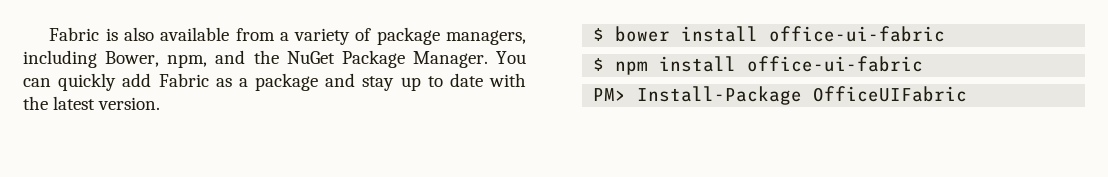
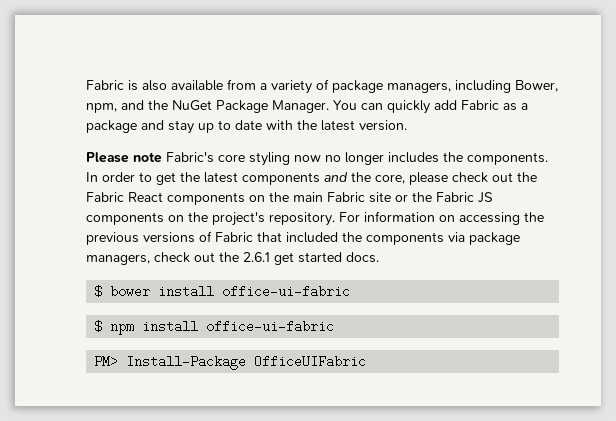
(161, 103) none -> [86,152,548,166] [86,172,537,185] [86,192,493,205] [86,211,544,226] [86,231,520,245] [86,252,379,265] // Please note Fabric's core styling now no longer includes the components. In order to get the latest components and the core, please check out the Fabric React components on the main Fabric site or the Fabric JS components on the project's repository. For information on accessing the previous versions of Fabric that included the components via package managers, check out the 2.6.1 get started docs.

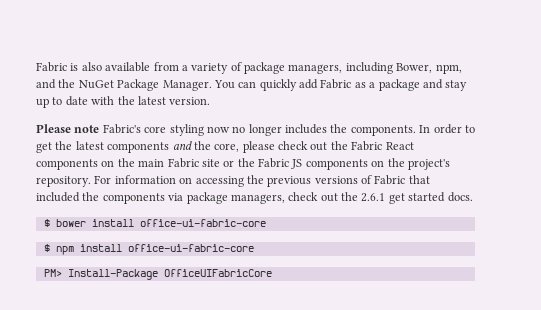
[222,285,351,298] office-ui-fabric -> [139,219,266,227] office-ui-fabric-core
[206,320,335,333] office-ui-fabric -> [127,244,254,252] office-ui-fabric-core
[254,355,367,368] OfficeUIFabric -> [163,269,272,277] OfficeUIFabricCore

